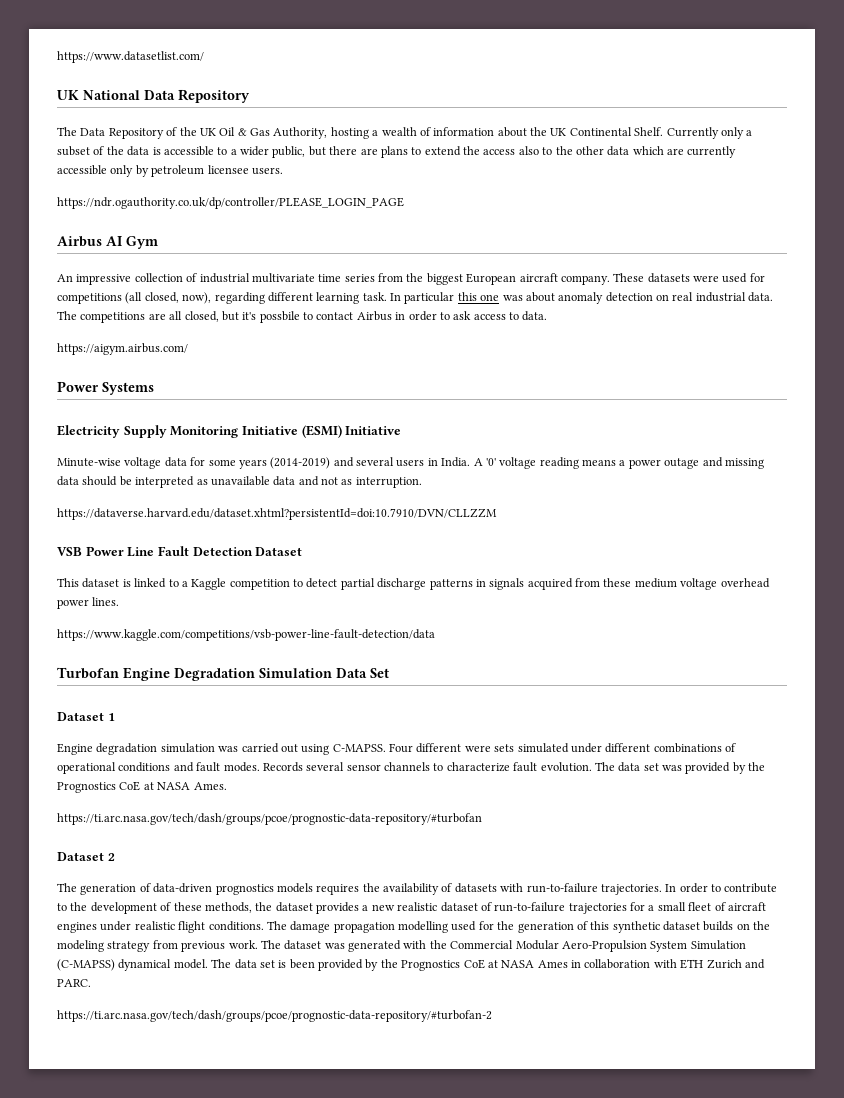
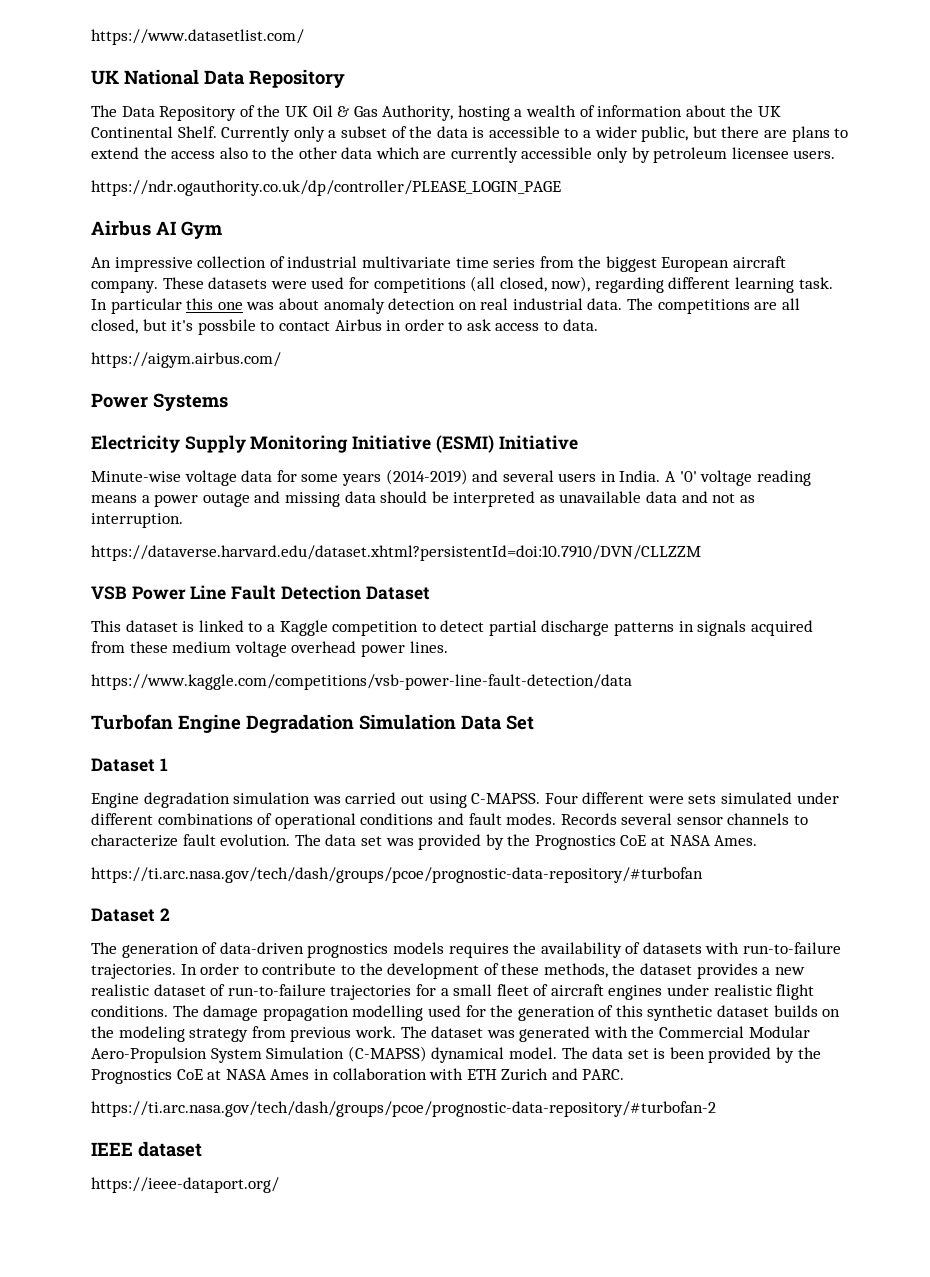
(492, 1016) none -> [91,1141,202,1157] [91,1177,279,1193] // IEEE dataset // https://ieee-dataport.org/

